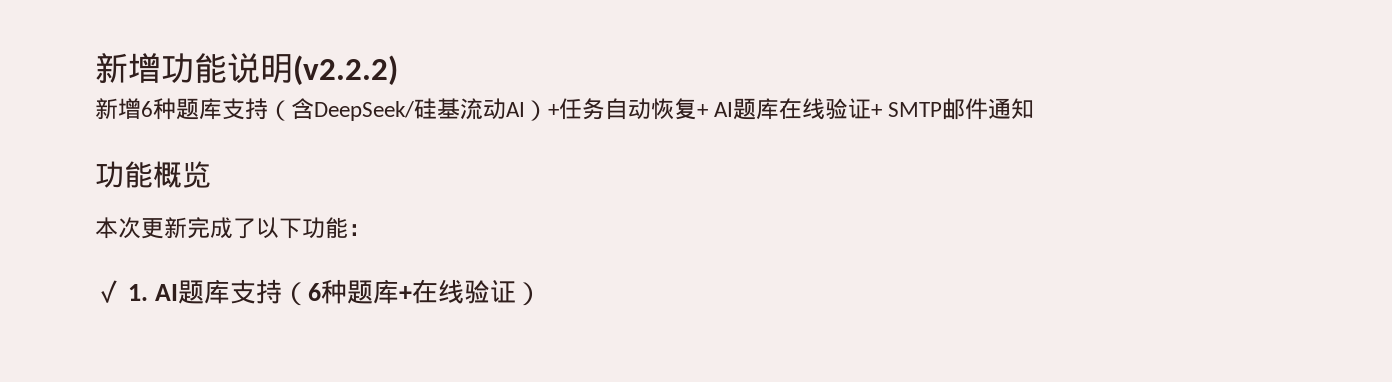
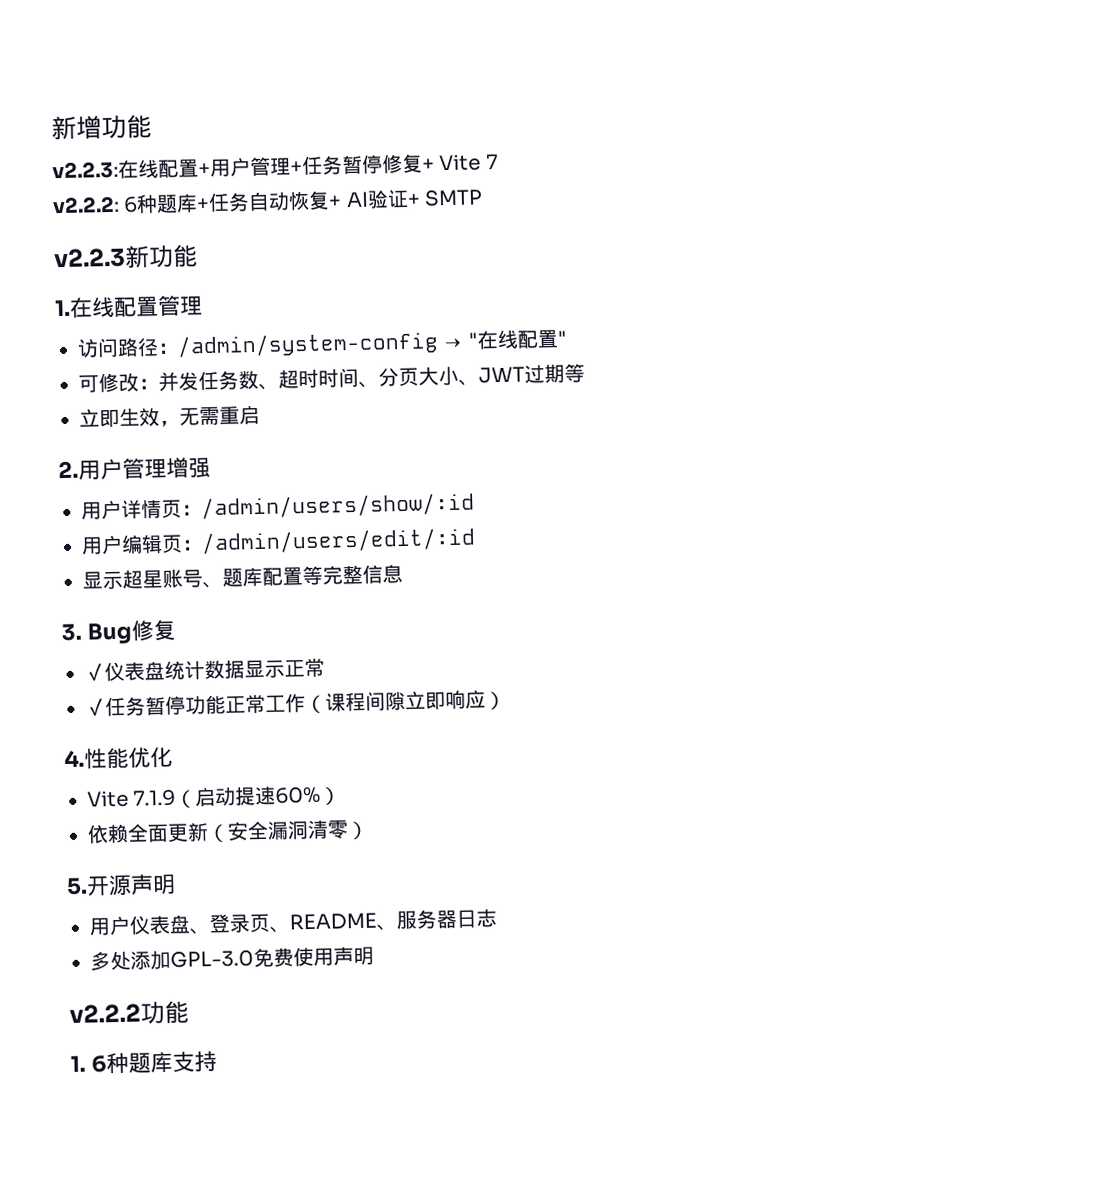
[227,53,398,85] [95,98,548,121] 说明(v2.2.2) // 新增6种题库支持（含DeepSeek/硅基流动AI） -> [52,153,498,180] [52,193,199,214] // v2.2.3:在线配置+用户管理+任务暂停修复+ Vite 7 // v2.2.2: 6种题库
[733,98,826,120] 题库在线 -> (369, 199) none
[942,98,1035,120] [95,161,211,188] [95,217,371,239] [95,279,543,306] 邮件通知 // 功能概览 // 本次更新完成了以下功能： // ✓ 1. AI题库支持（6种题库+在线验证） -> [53,244,198,269] [54,295,203,319] [77,329,567,358] [78,363,585,393] [79,404,260,428] [58,456,211,480] [81,492,475,520] [81,527,476,555] [82,564,403,590] [61,619,176,645] [84,657,325,682] [85,689,506,717] [64,746,173,769] [87,785,342,809] [87,819,369,844] [66,873,176,897] [89,908,497,936] [90,946,374,971] [69,1000,189,1025] [70,1050,217,1074] // v2.2.3新功能 // 1.在线配置管理 // 访问路径：/admin/system-config → "在线配置" // 可修改：并发任务数、超时时间、分页大小、JWT过期等 // 立即生效，无需重启 // 2.用户管理增强 // 用户详情页：/admin/users/show/:id // 用户编辑页：/admin/users/edit/:id // 显示超星账号、题库配置等完整信息 // 3. Bug修复 // ✓仪表盘统计数据显示正常 // ✓任务暂停功能正常工作（课程间隙立即响应） // 4.性能优化 // Vite 7.1.9（启动提速60%） // 依赖全面更新（安全漏洞清零） // 5.开源声明 // 用户仪表盘、登录页、README、服务器日志 // 多处添加GPL-3.0免费使用声明 // v2.2.2功能 // 1. 6种题库支持

